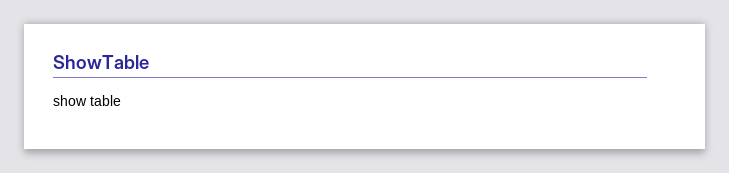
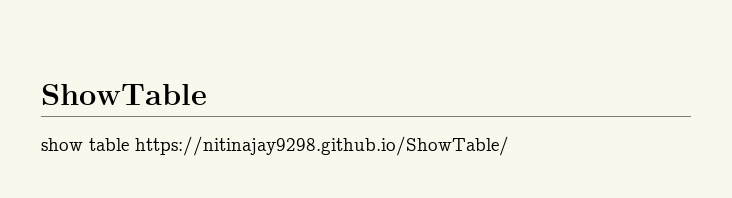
(121, 100) none -> [135,136,509,156] https://nitinajay9298.github.io/ShowTable/

